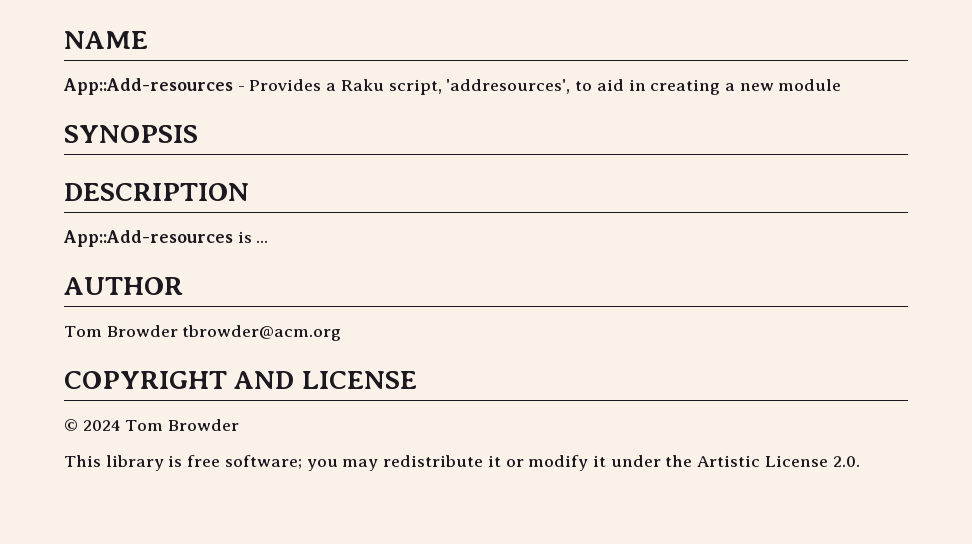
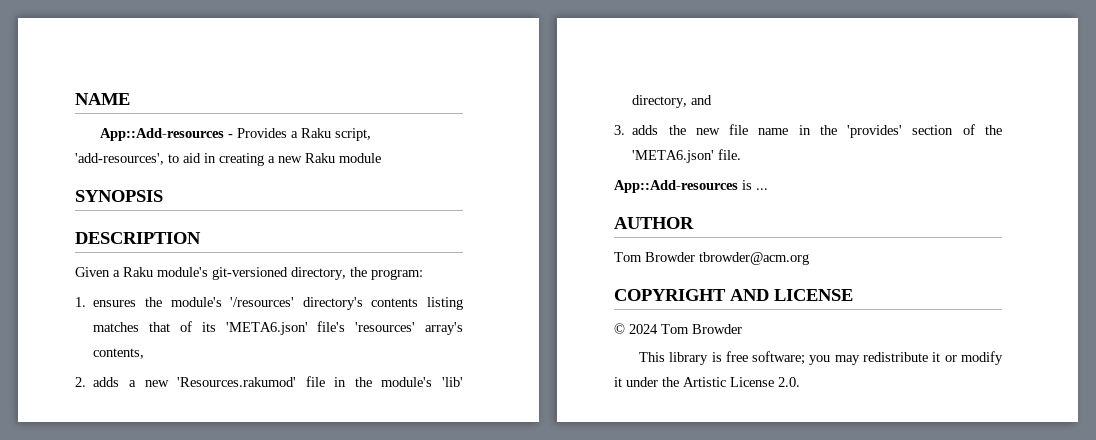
[446,79,571,94] 'addresources', -> [75,153,164,165] 'add-resources',
(774, 87) none -> [305,153,335,163] Raku
(249, 192) none -> [75,267,423,280] [75,297,463,310] [93,321,463,335] [93,348,145,359] [75,376,463,387] [632,95,713,108] [614,124,1002,138] [632,149,742,163] // Given a Raku module's git-versioned directory, the program: // 1. ensures the module's '/resources' directory's contents listing matches that of its 'META6.json' file's 'resources' array's contents, // 2. adds a new 'Resources.rakumod' file in the module's 'lib' directory, and // 3. adds the new file name in the 'provides' section of the 'META6.json' file.

